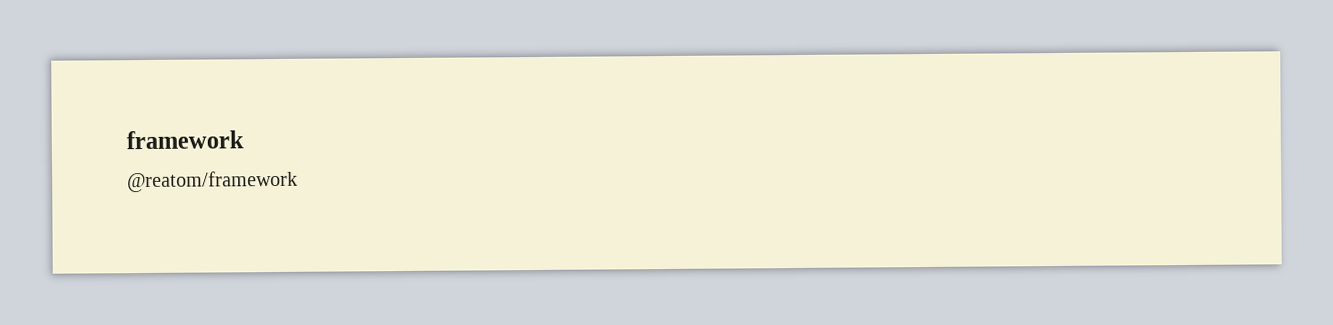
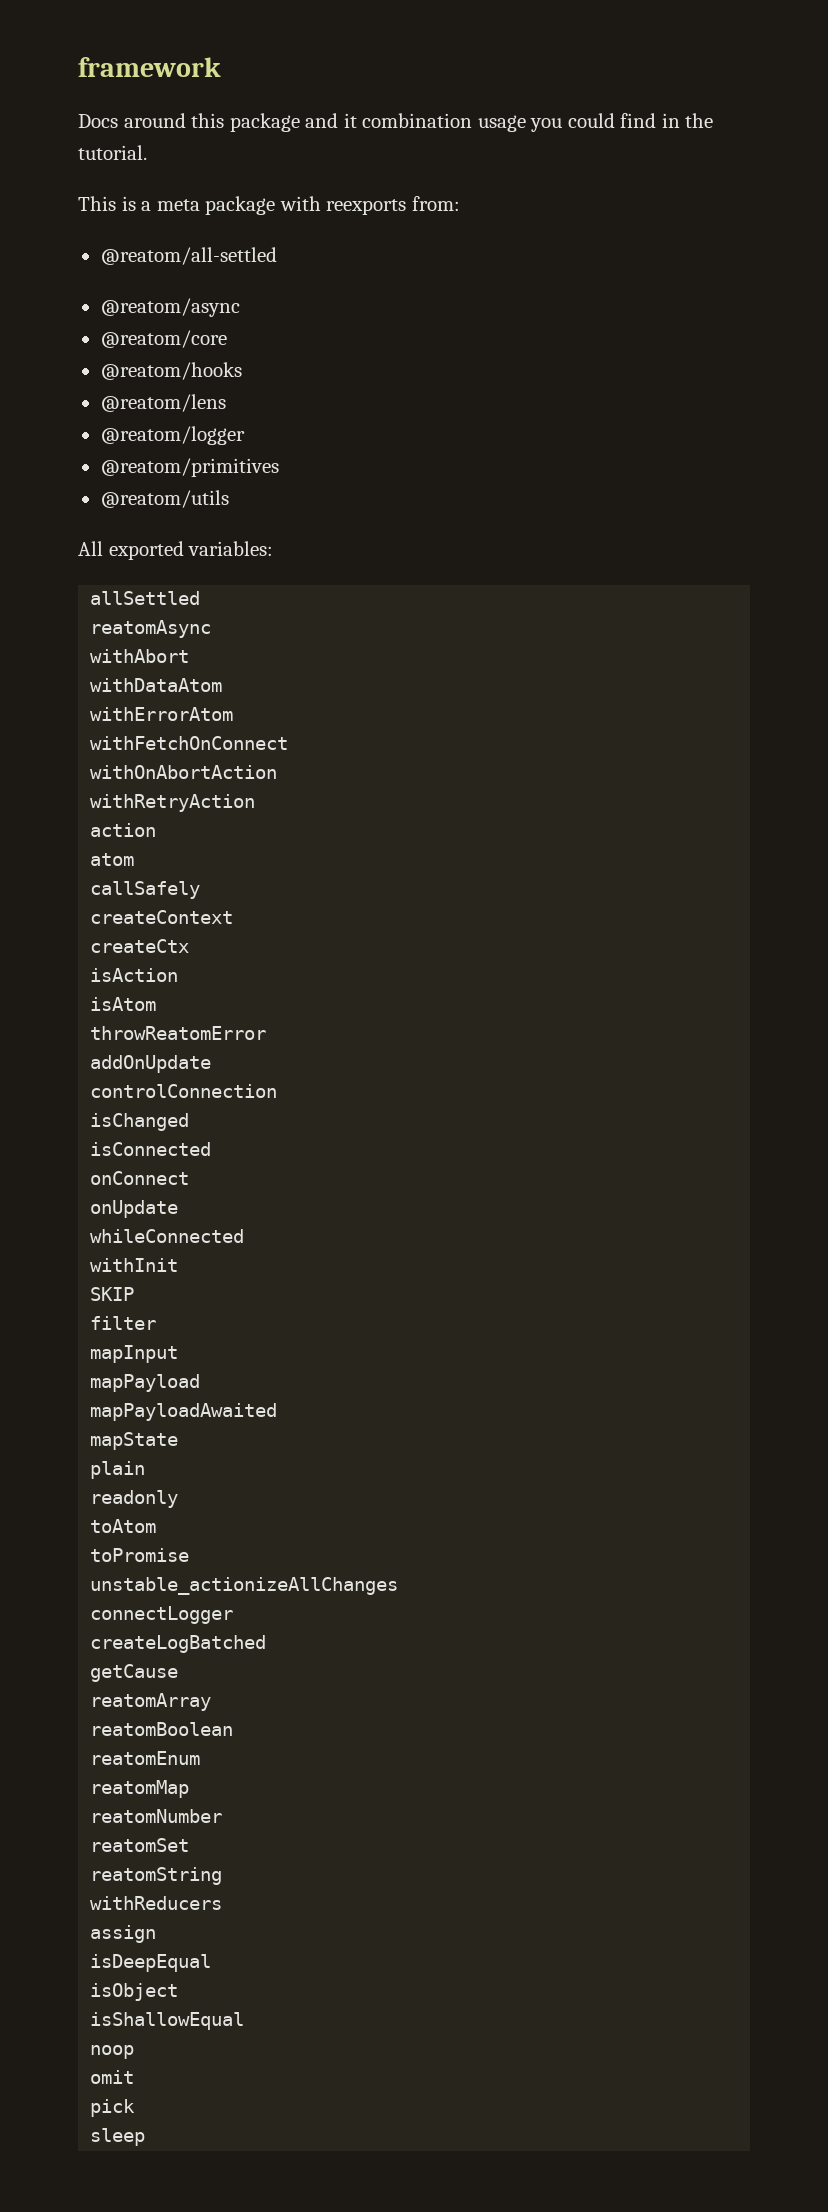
[127,170,298,193] @reatom/framework -> [78,113,714,132] [78,145,147,160] [78,196,460,215] [100,247,277,265] [100,298,240,317] [100,330,227,348] [100,362,242,380] [100,394,226,412] [100,426,245,445] [100,458,279,477] [100,490,229,508] [78,541,274,560] [90,591,201,605] [90,620,212,638] [90,649,190,663] [90,678,223,692] [90,707,234,721] [90,736,289,750] [90,765,278,779] [90,794,256,812] [90,823,157,837] [90,853,135,866] [90,881,201,899] [90,910,234,924] [90,939,190,953] [90,968,179,982] [90,997,157,1011] [90,1026,267,1040] [90,1055,212,1073] [90,1084,278,1098] [90,1113,190,1131] [90,1142,212,1156] [90,1171,190,1185] [90,1200,179,1218] [90,1229,245,1243] [90,1258,179,1272] [90,1287,135,1301] [90,1316,157,1330] [90,1345,179,1363] [90,1374,201,1392] [90,1403,278,1421] [90,1432,179,1450] [90,1461,146,1479] [90,1490,179,1508] [90,1519,157,1533] [90,1548,190,1562] [90,1577,399,1595] [90,1606,234,1624] [90,1635,267,1653] [90,1664,179,1682] [90,1693,212,1711] [90,1722,234,1736] [90,1751,201,1765] [90,1780,190,1798] [90,1809,223,1823] [90,1838,190,1852] [90,1867,223,1885] [90,1896,223,1910] [90,1925,157,1943] [90,1954,212,1972] [90,1983,179,2001] [90,2012,245,2030] [90,2045,135,2059] [90,2070,135,2084] [90,2099,136,2117] [90,2128,146,2146] Docs around this package and it combination usage you could find in the tutorial. // This is a meta package with reexports from: // @reatom/all-settled // @reatom/async // @reatom/core // @reatom/hooks // @reatom/lens // @reatom/logger // @reatom/primitives // @reatom/utils // All exported variables: // allSettled // reatomAsync // withAbort // withDataAtom // withErrorAtom // withFetchOnConnect // withOnAbortAction // withRetryAction // action // atom // callSafely // createContext // createCtx // isAction // isAtom // throwReatomError // addOnUpdate // controlConnection // isChanged // isConnected // onConnect // onUpdate // whileConnected // withInit // SKIP // filter // mapInput // mapPayload // mapPayloadAwaited // mapState // plain // readonly // toAtom // toPromise // unstable_actionizeAllChanges // connectLogger // createLogBatched // getCause // reatomArray // reatomBoolean // reatomEnum // reatomMap // reatomNumber // reatomSet // reatomString // withReducers // assign // isDeepEqual // isObject // isShallowEqual // noop // omit // pick // sleep

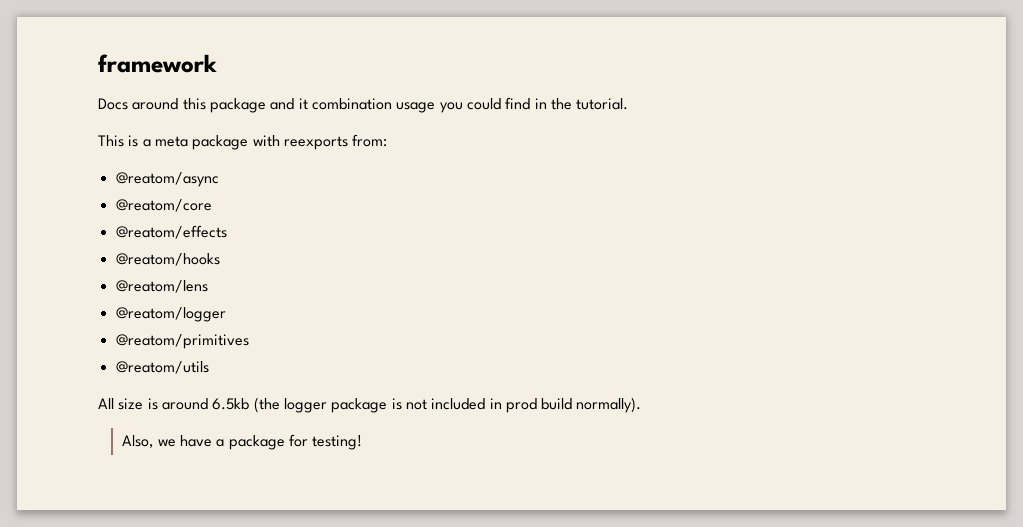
[100,247,277,265] // @reatom/all-settled -> (388, 140) none
(227, 339) none -> [115,225,227,239] // @reatom/effects
[108,541,274,560] [90,591,201,605] [90,620,212,638] [90,649,190,663] [90,678,223,692] [90,707,234,721] [90,736,289,750] [90,765,278,779] [90,794,256,812] [90,823,157,837] [90,853,135,866] [90,881,201,899] [90,910,234,924] [90,939,190,953] [90,968,179,982] [90,997,157,1011] [90,1026,267,1040] [90,1055,212,1073] [90,1084,278,1098] [90,1113,190,1131] [90,1142,212,1156] [90,1171,190,1185] [90,1200,179,1218] [90,1229,245,1243] [90,1258,179,1272] [90,1287,135,1301] [90,1316,157,1330] [90,1345,179,1363] [90,1374,201,1392] [90,1403,278,1421] [90,1432,179,1450] [90,1461,146,1479] [90,1490,179,1508] [90,1519,157,1533] [90,1548,190,1562] [90,1577,399,1595] [90,1606,234,1624] [90,1635,267,1653] [90,1664,179,1682] [90,1693,212,1711] [90,1722,234,1736] [90,1751,201,1765] [90,1780,190,1798] [90,1809,223,1823] [90,1838,190,1852] [90,1867,223,1885] [90,1896,223,1910] [90,1925,157,1943] [90,1954,212,1972] [90,1983,179,2001] [90,2012,245,2030] [90,2045,135,2059] [90,2070,135,2084] [90,2099,136,2117] [90,2128,146,2146] exported variables: // allSettled // reatomAsync // withAbort // withDataAtom // withErrorAtom // withFetchOnConnect // withOnAbortAction // withRetryAction // action // atom // callSafely // createContext // createCtx // isAction // isAtom // throwReatomError // addOnUpdate // controlConnection // isChanged // isConnected // onConnect // onUpdate // whileConnected // withInit // SKIP // filter // mapInput // mapPayload // mapPayloadAwaited // mapState // plain // readonly // toAtom // toPromise // unstable_actionizeAllChanges // connectLogger // createLogBatched // getCause // reatomArray // reatomBoolean // reatomEnum // reatomMap // reatomNumber // reatomSet // reatomString // withReducers // assign // isDeepEqual // isObject // isShallowEqual // noop // omit // pick // sleep -> [118,397,642,413] [122,434,363,450] size is around 6.5kb (the logger package is not included in prod build normally). // Also, we have a package for testing!

